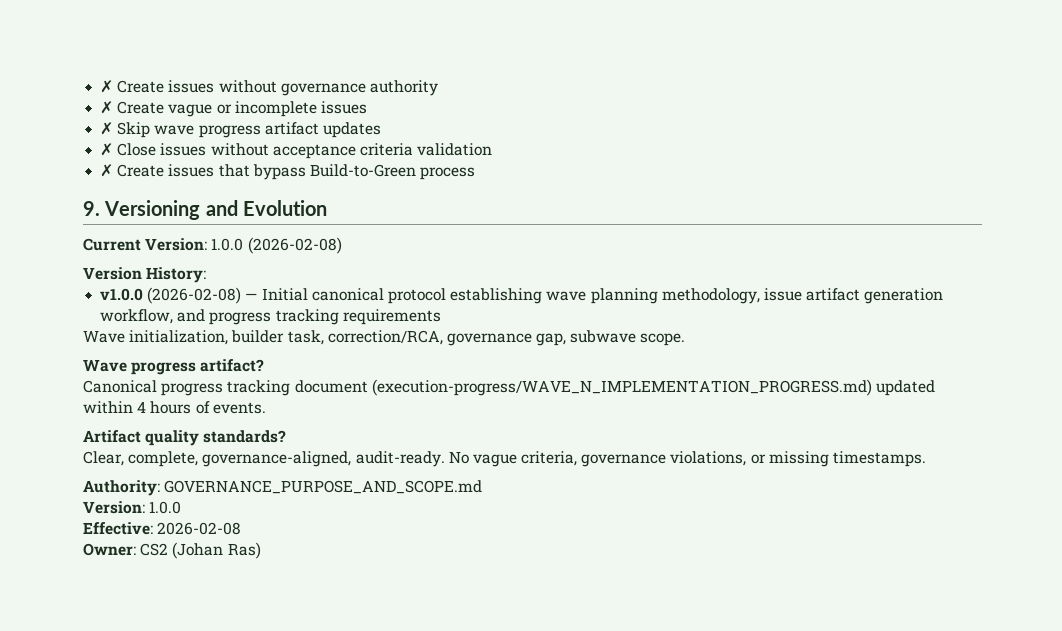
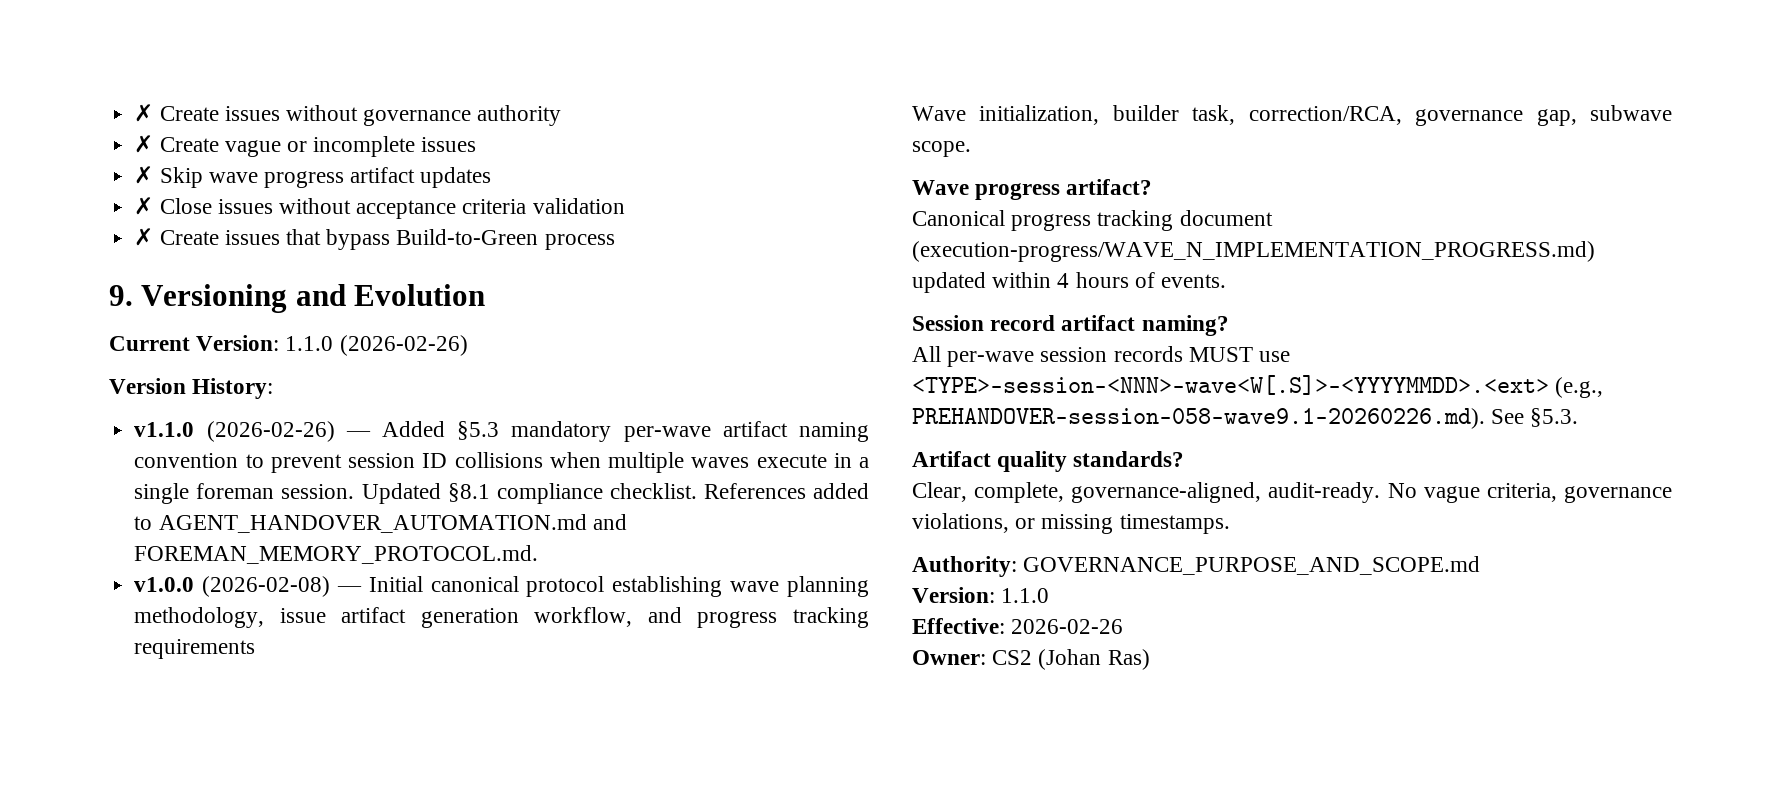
[211,237,342,254] 1.0.0 (2026-02-08) -> [285,335,468,356] 1.1.0 (2026-02-26)
(207, 275) none -> [134,421,869,442] [134,452,869,473] [134,483,869,504] [134,514,627,533] [134,545,539,564] // v1.1.0 (2026-02-26) — Added §5.3 mandatory per-wave artifact naming convention to prevent session ID collisions when multiple waves execute in a single foreman session. Updated §8.1 compliance checklist. References added to AGENT_HANDOVER_AUTOMATION.md and FOREMAN_MEMORY_PROTOCOL.md.
(266, 408) none -> [912,315,1229,336] [912,346,1291,367] [912,375,1604,398] [912,408,1579,429] // Session record artifact naming? // All per-wave session records MUST use <TYPE>-session-<NNN>-wave<W[.S]>-<YYYYMMDD>.<ext> (e.g., PREHANDOVER-session-058-wave9.1-20260226.md). See §5.3.
[149,501,182,514] 1.0.0 -> [1001,588,1050,603] 1.1.0
[157,522,242,535] 2026-02-08 -> [1011,619,1124,634] 2026-02-26

